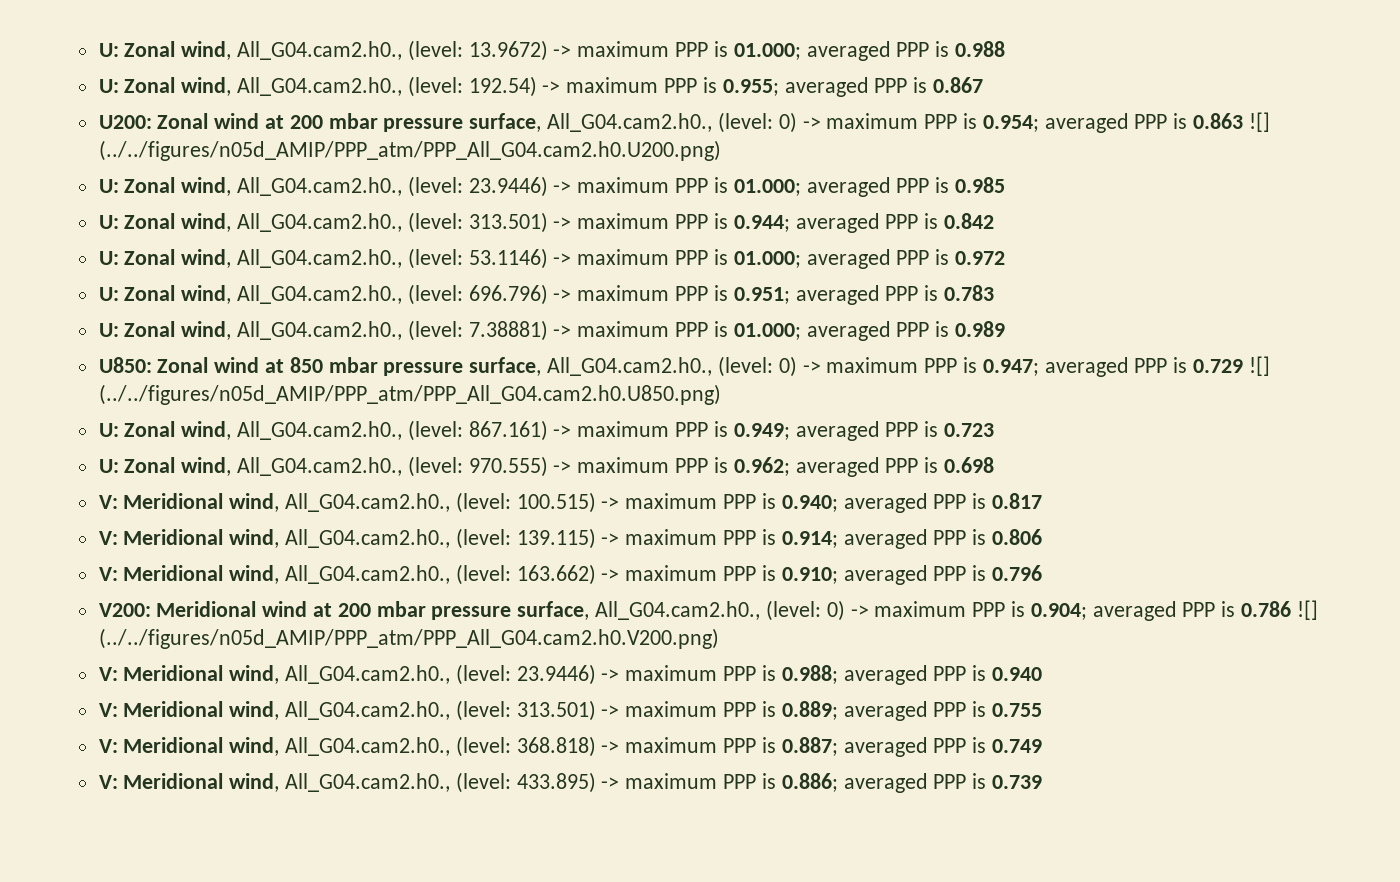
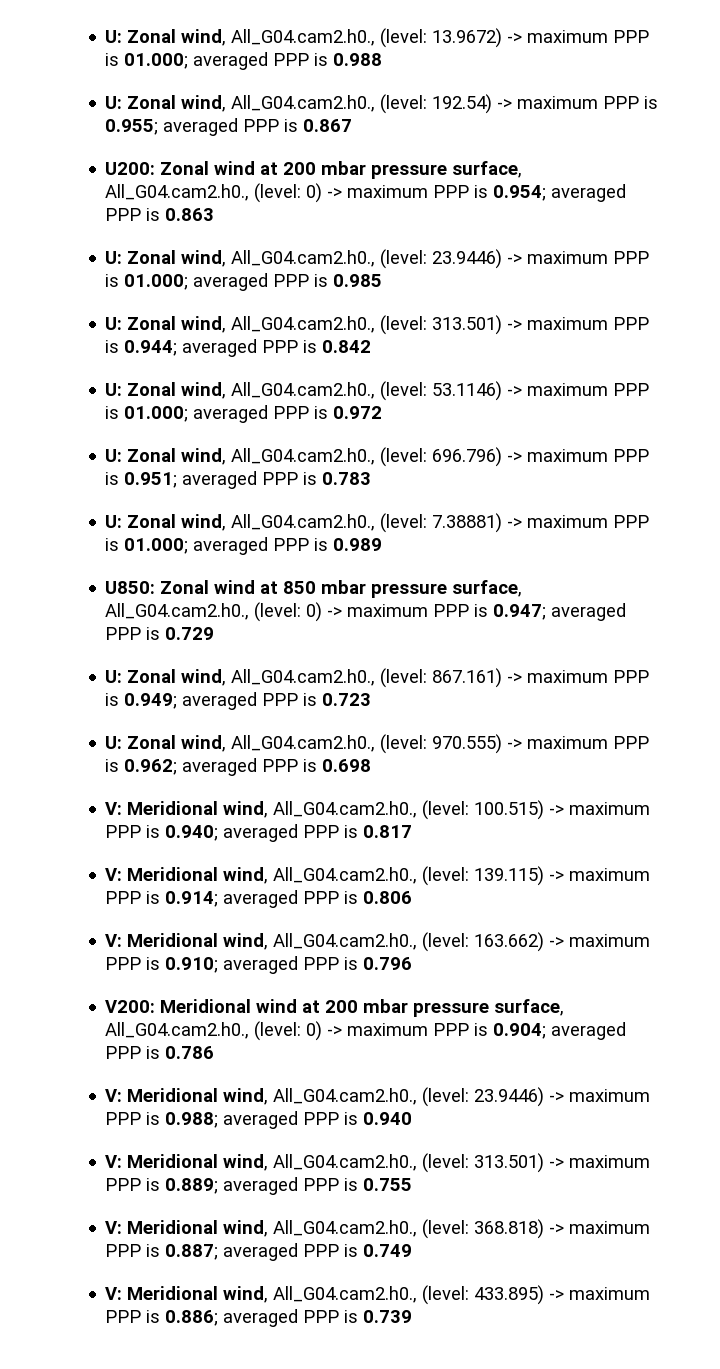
[1248,112,1270,132] [98,140,721,161] ![] (../../figures/n05d_AMIP/PPP_atm/PPP_All_G04.cam2.h0.U200.png) -> (215, 214) none
[1248,356,1270,376] [98,384,721,405] ![] (../../figures/n05d_AMIP/PPP_atm/PPP_All_G04.cam2.h0.U850.png) -> (215, 633) none
[1296,600,1318,620] [98,628,719,649] ![] (../../figures/n05d_AMIP/PPP_atm/PPP_All_G04.cam2.h0.V200.png) -> (215, 1052) none

